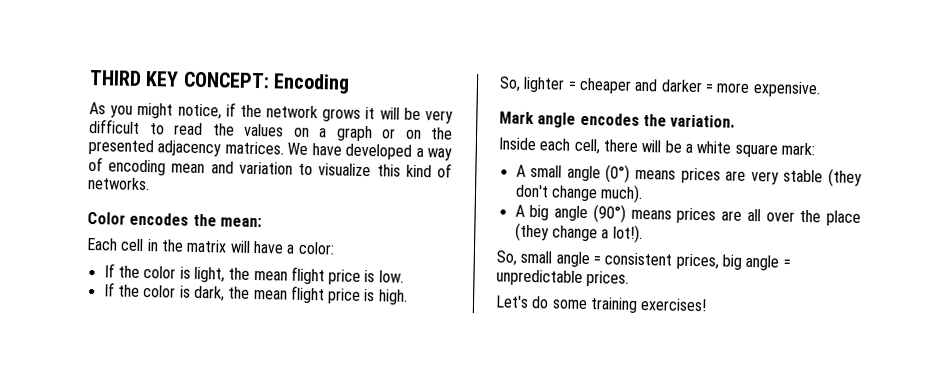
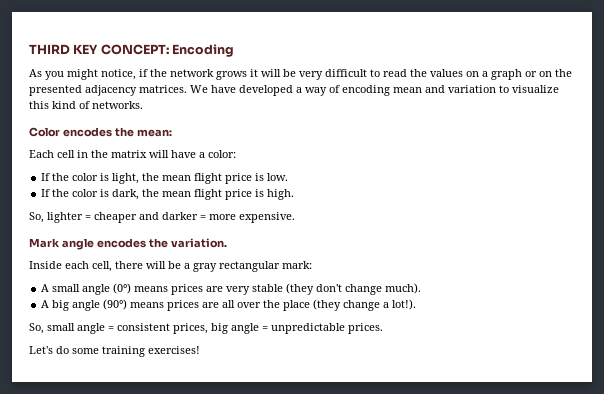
[696,141,778,158] white square -> [193,261,280,272] gray rectangular

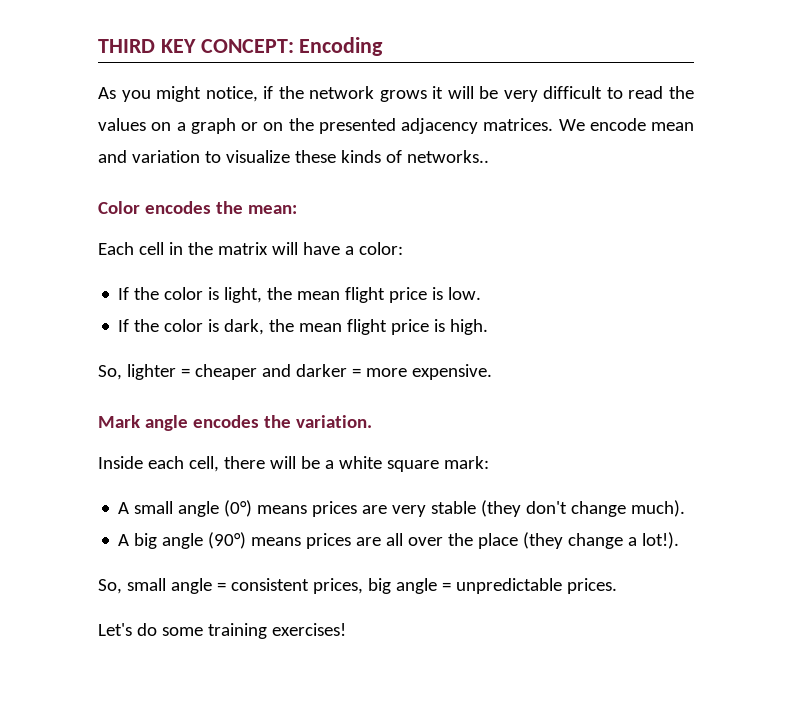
[211,85,390,96] have developed a way of encoding -> [589,118,646,131] encode
[29,101,143,109] this kind of networks. -> [294,150,489,163] these kinds of networks..
[193,261,280,272] gray rectangular -> [338,456,439,472] white square

